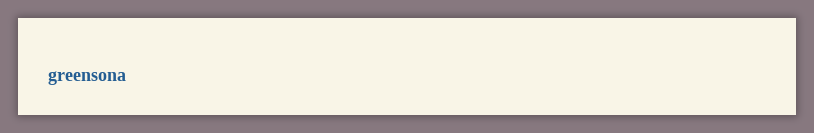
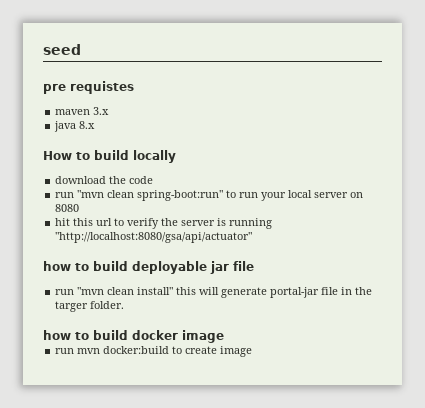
[48,71,126,85] greensona -> [43,44,81,55] [43,81,134,94] [55,107,110,115] [54,121,96,132] [43,150,176,163] [55,176,154,184] [55,190,364,201] [55,204,80,212] [55,218,273,229] [55,232,253,243] [43,261,254,274] [55,287,373,298] [55,301,125,312] [43,330,224,343] [55,346,253,357] seed // pre requistes // maven 3.x // java 8.x // How to build locally // download the code // run "mvn clean spring-boot:run" to run your local server on 8080 // hit this url to verify the server is running "http://localhost:8080/gsa/api/actuator" // how to build deployable jar file // run "mvn clean install" this will generate portal-jar file in the targer folder. // how to build docker image // run mvn docker:build to create image

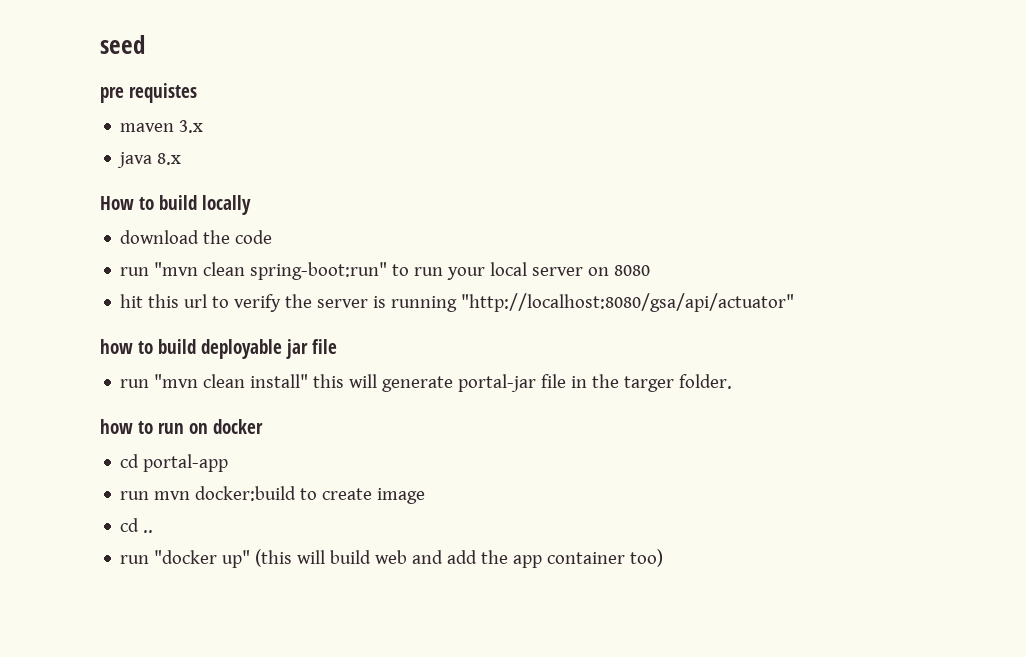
[93,330,128,340] build -> [158,423,208,434] run on
[182,330,224,343] image -> [120,454,229,472] // cd portal-app
(253, 351) none -> [120,518,154,533] [120,549,664,568] // cd .. // run "docker up" (this will build web and add the app container too)

